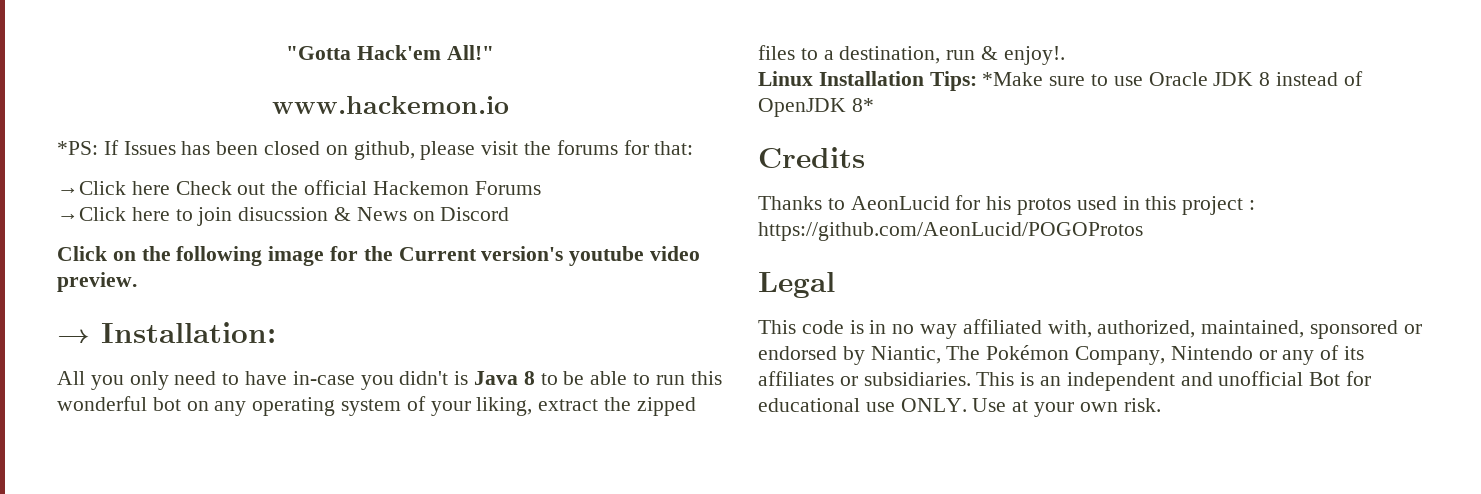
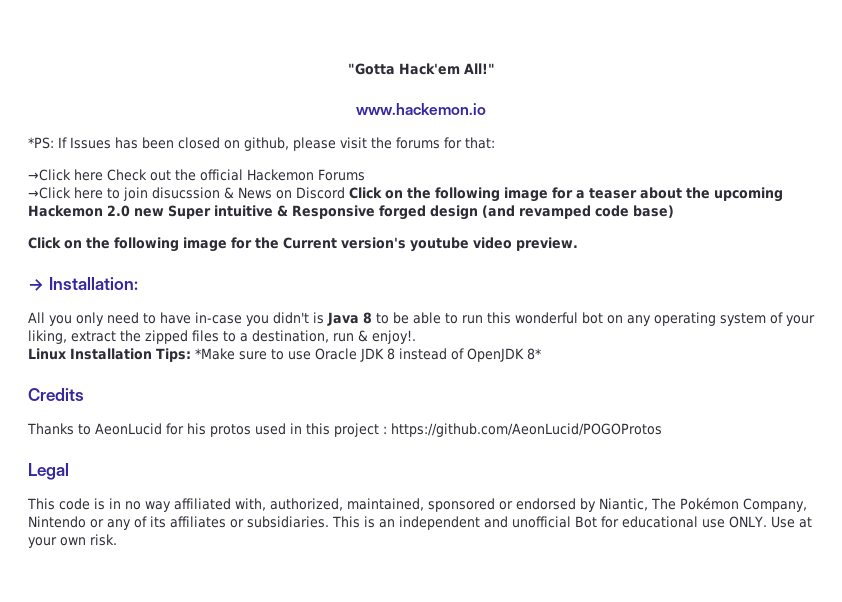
(510, 214) none -> [349,187,783,202] [28,205,674,220] Click on the following image for a teaser about the upcoming Hackemon 2.0 new Super intuitive & Responsive forged design (and revamped code base)

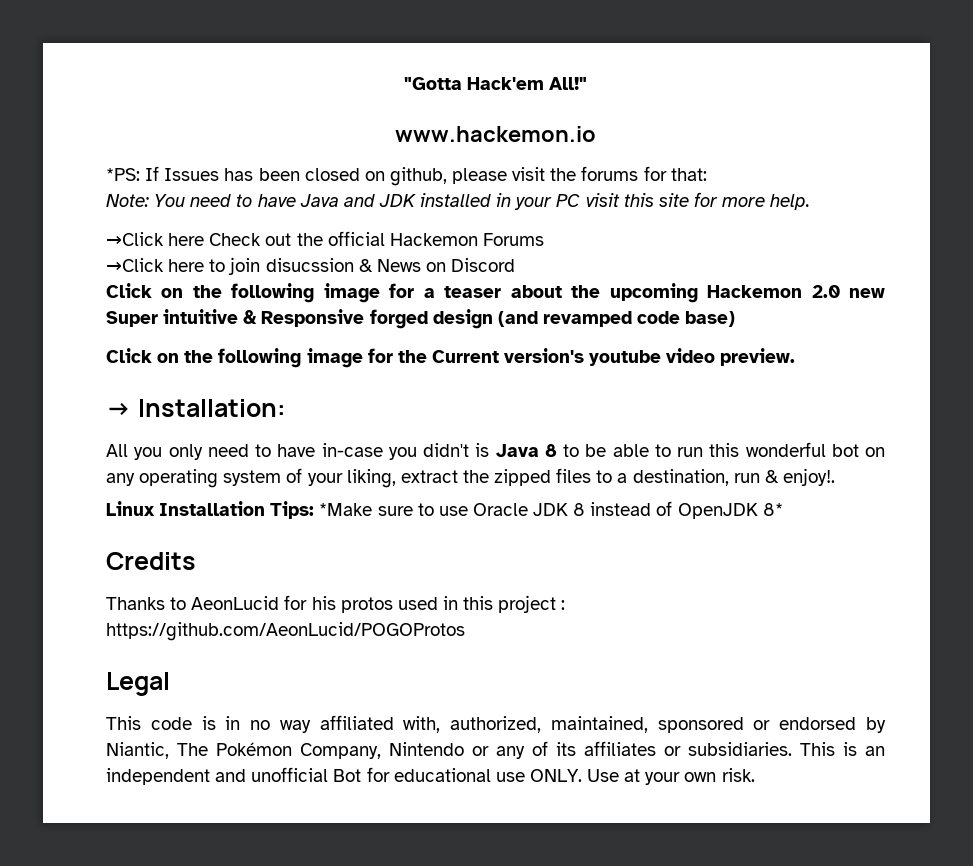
(495, 143) none -> [106,192,811,210] // Note: You need to have Java and JDK installed in your PC visit this site for more help.
(345, 193) none -> (516, 265) //

